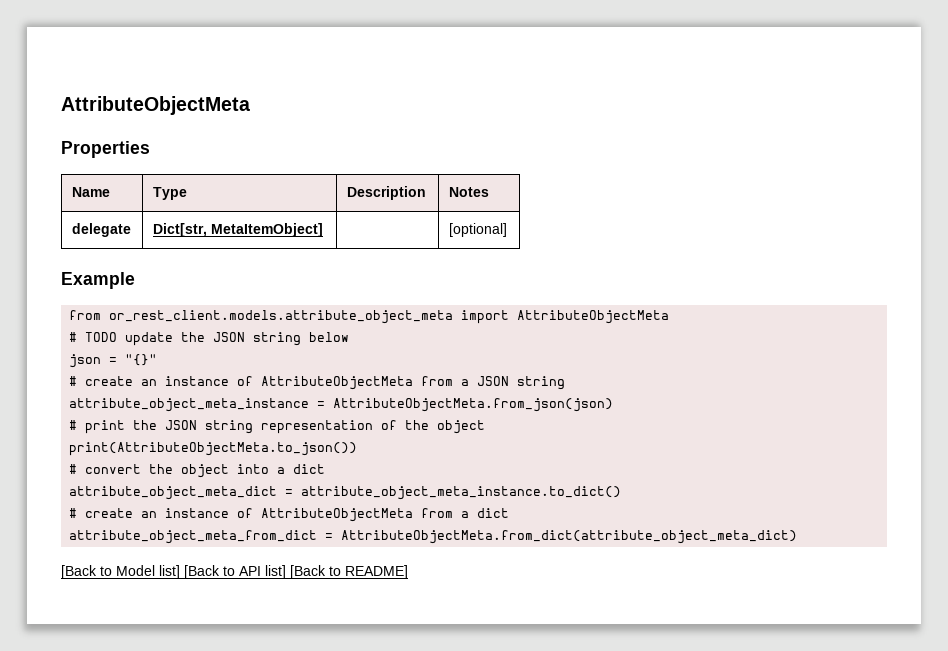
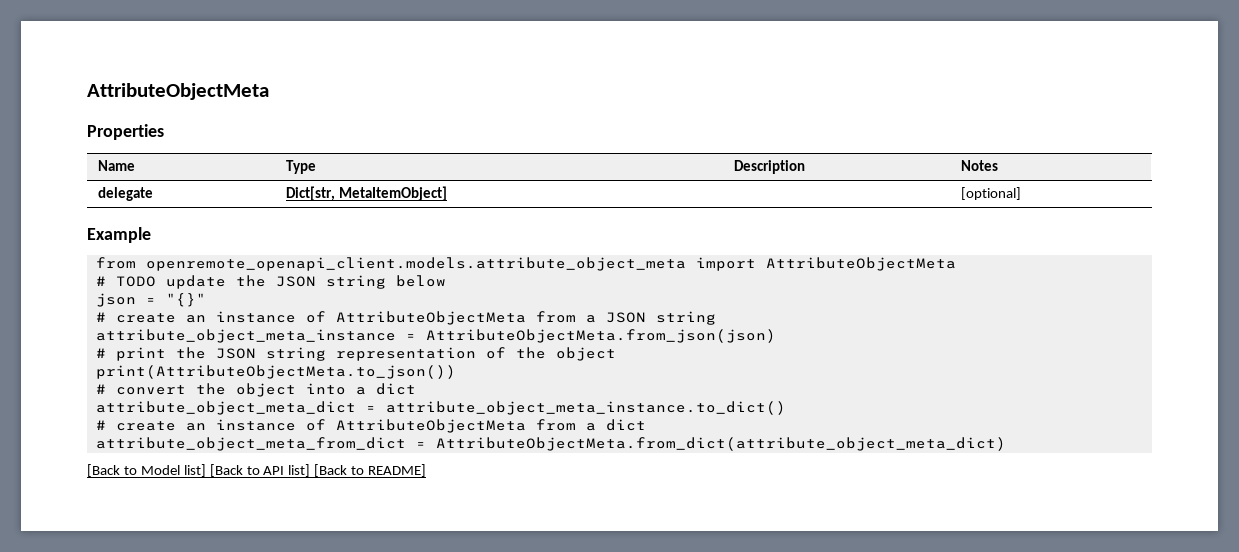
[109,310,454,324] or_rest_client.models.attribute_object_meta -> [145,257,686,271] openremote_openapi_client.models.attribute_object_meta

